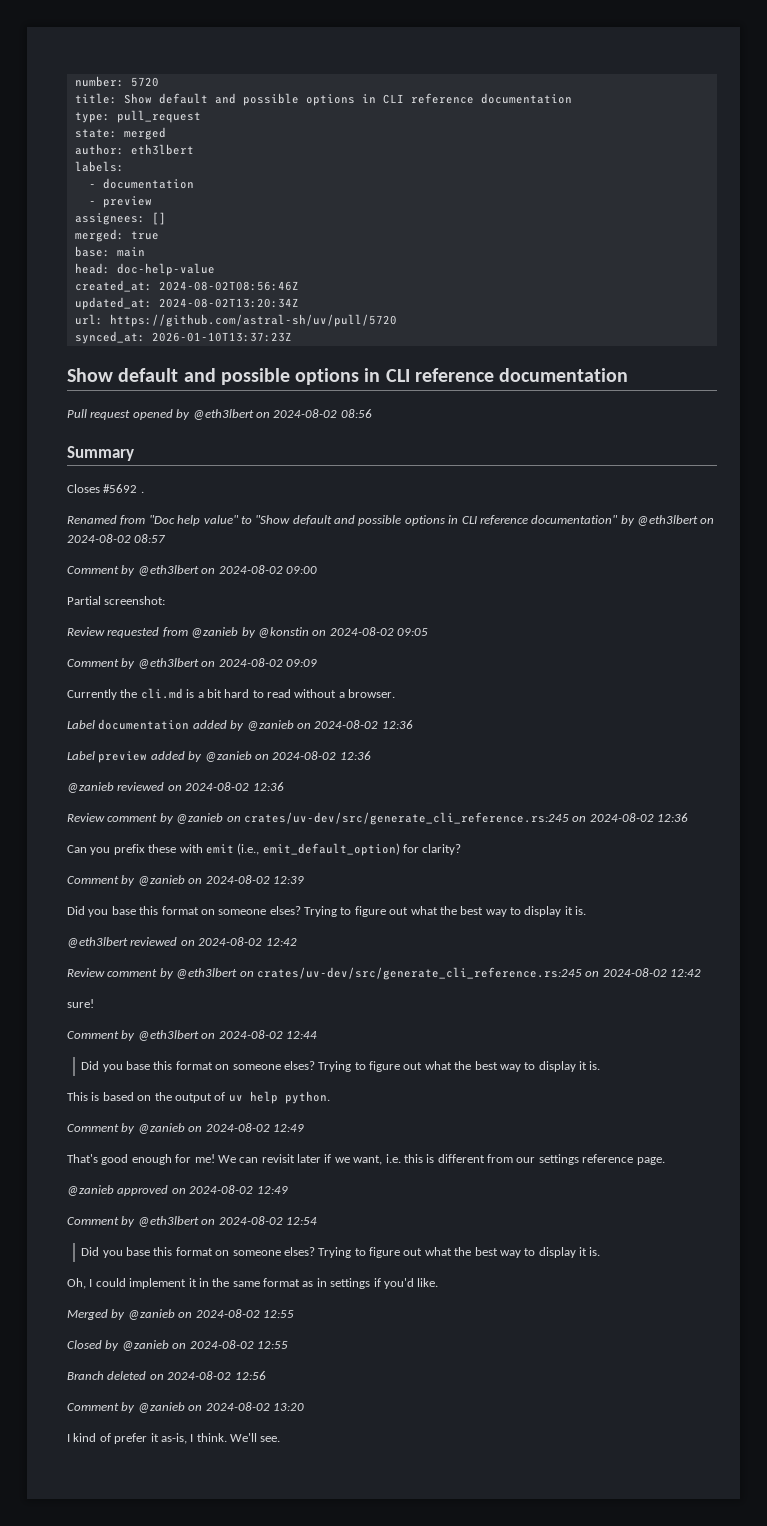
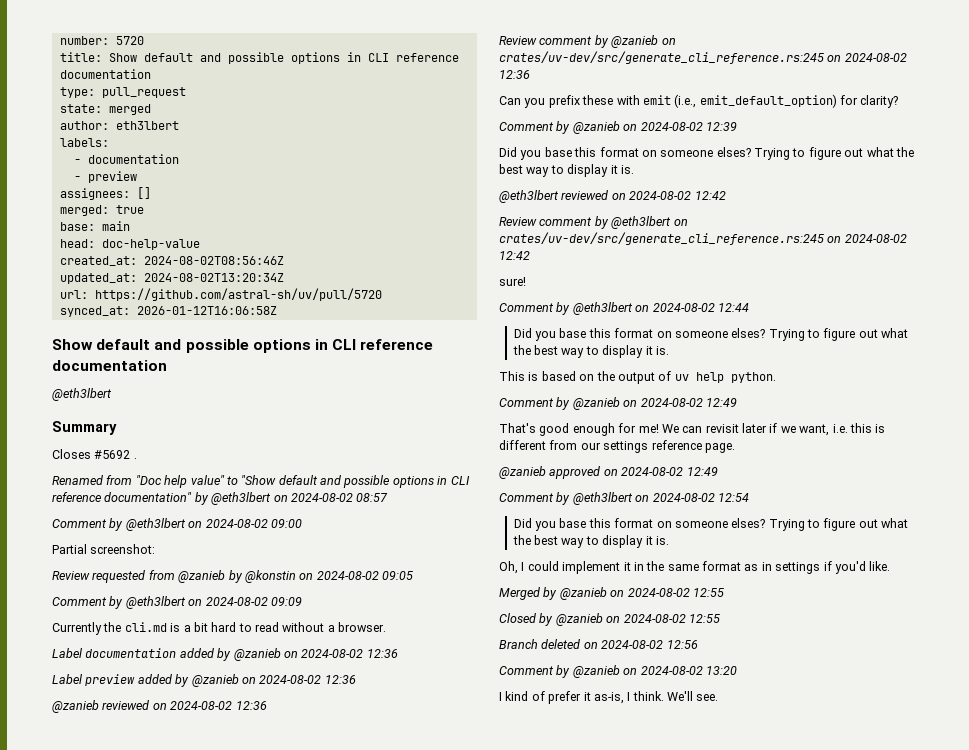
[151,332,292,342] [67,368,629,385] [67,409,372,420] 2026-01-10T13:37:23Z // Show default and possible options in CLI reference documentation // Pull request opened by @eth3lbert on 2024-08-02 08:56 -> [136,306,277,315] [52,339,434,353] [52,360,167,371] [52,388,112,401] 2026-01-12T16:06:58Z // Show default and possible options in CLI reference documentation // @eth3lbert

